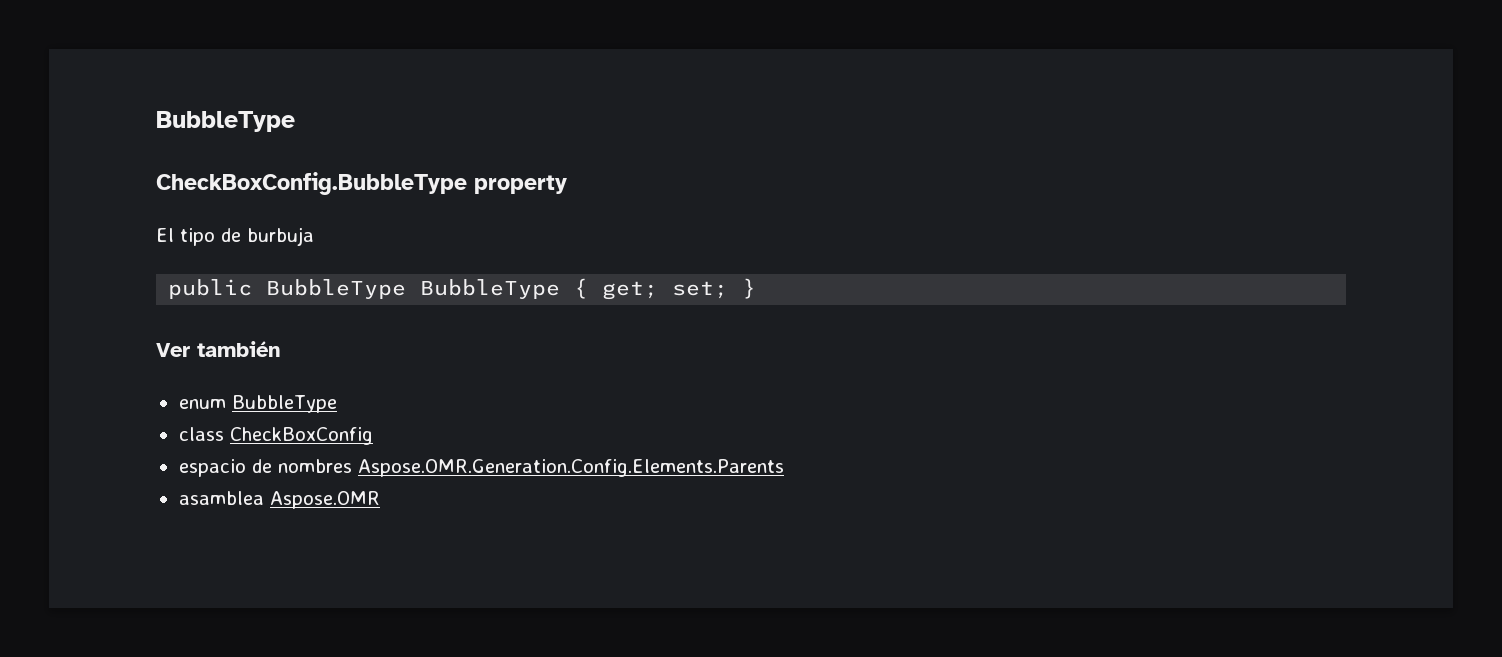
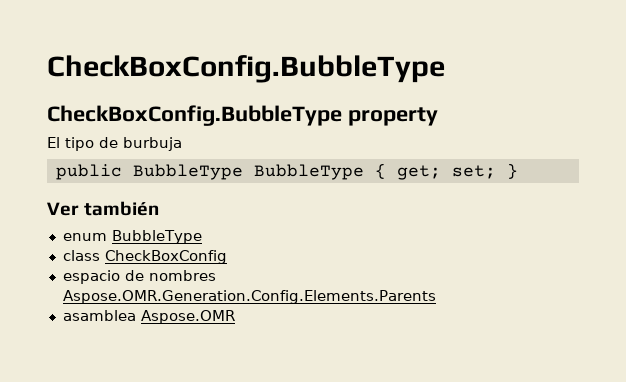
[156,111,295,132] BubbleType -> [47,55,445,83] CheckBoxConfig.BubbleType

